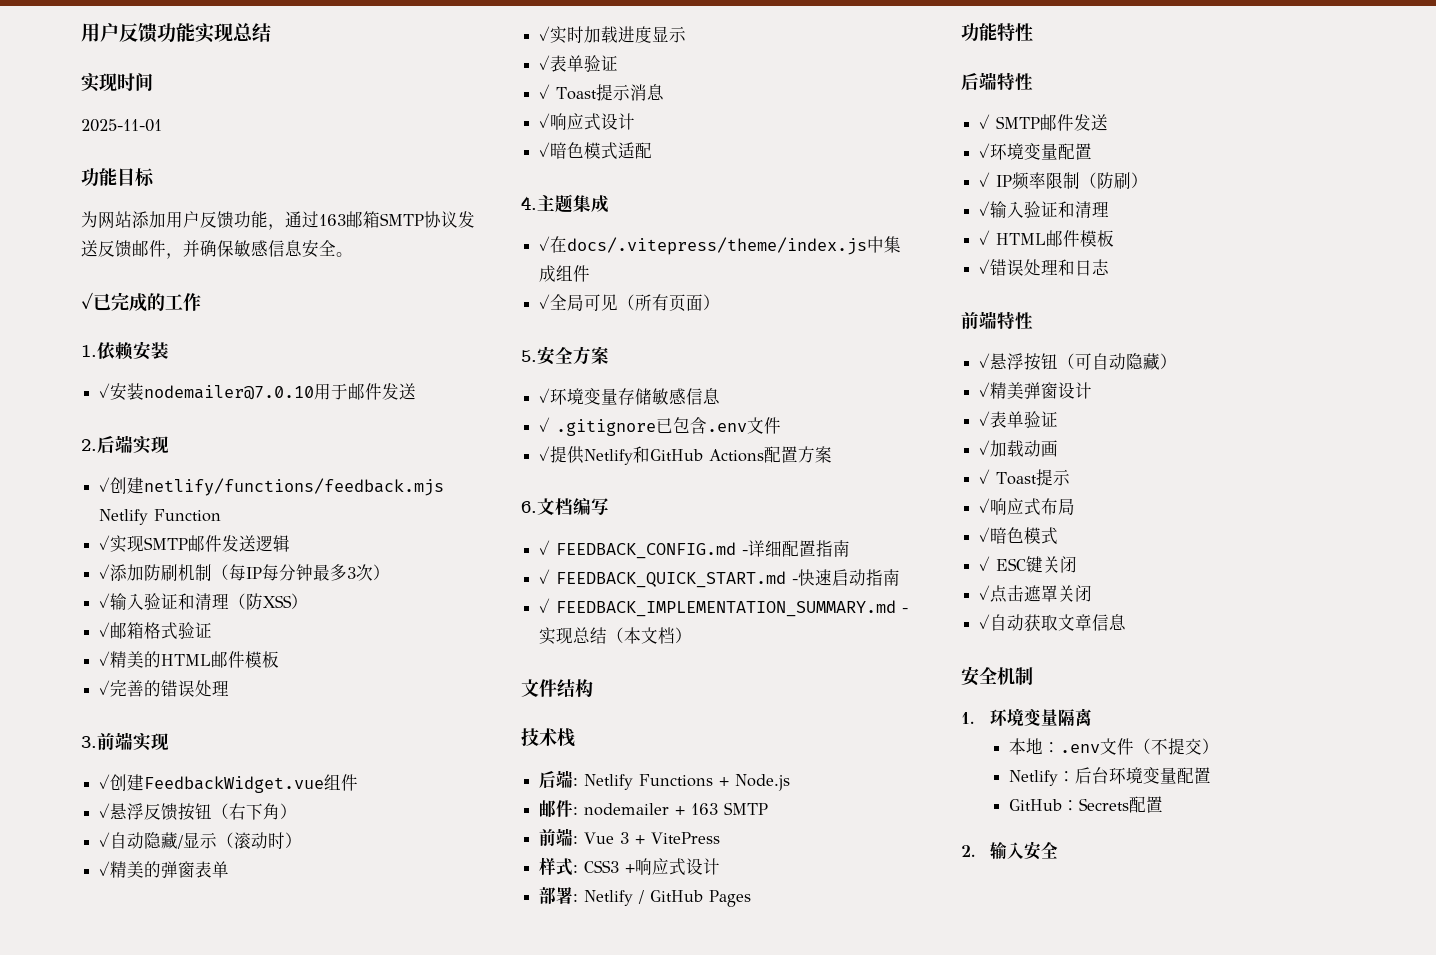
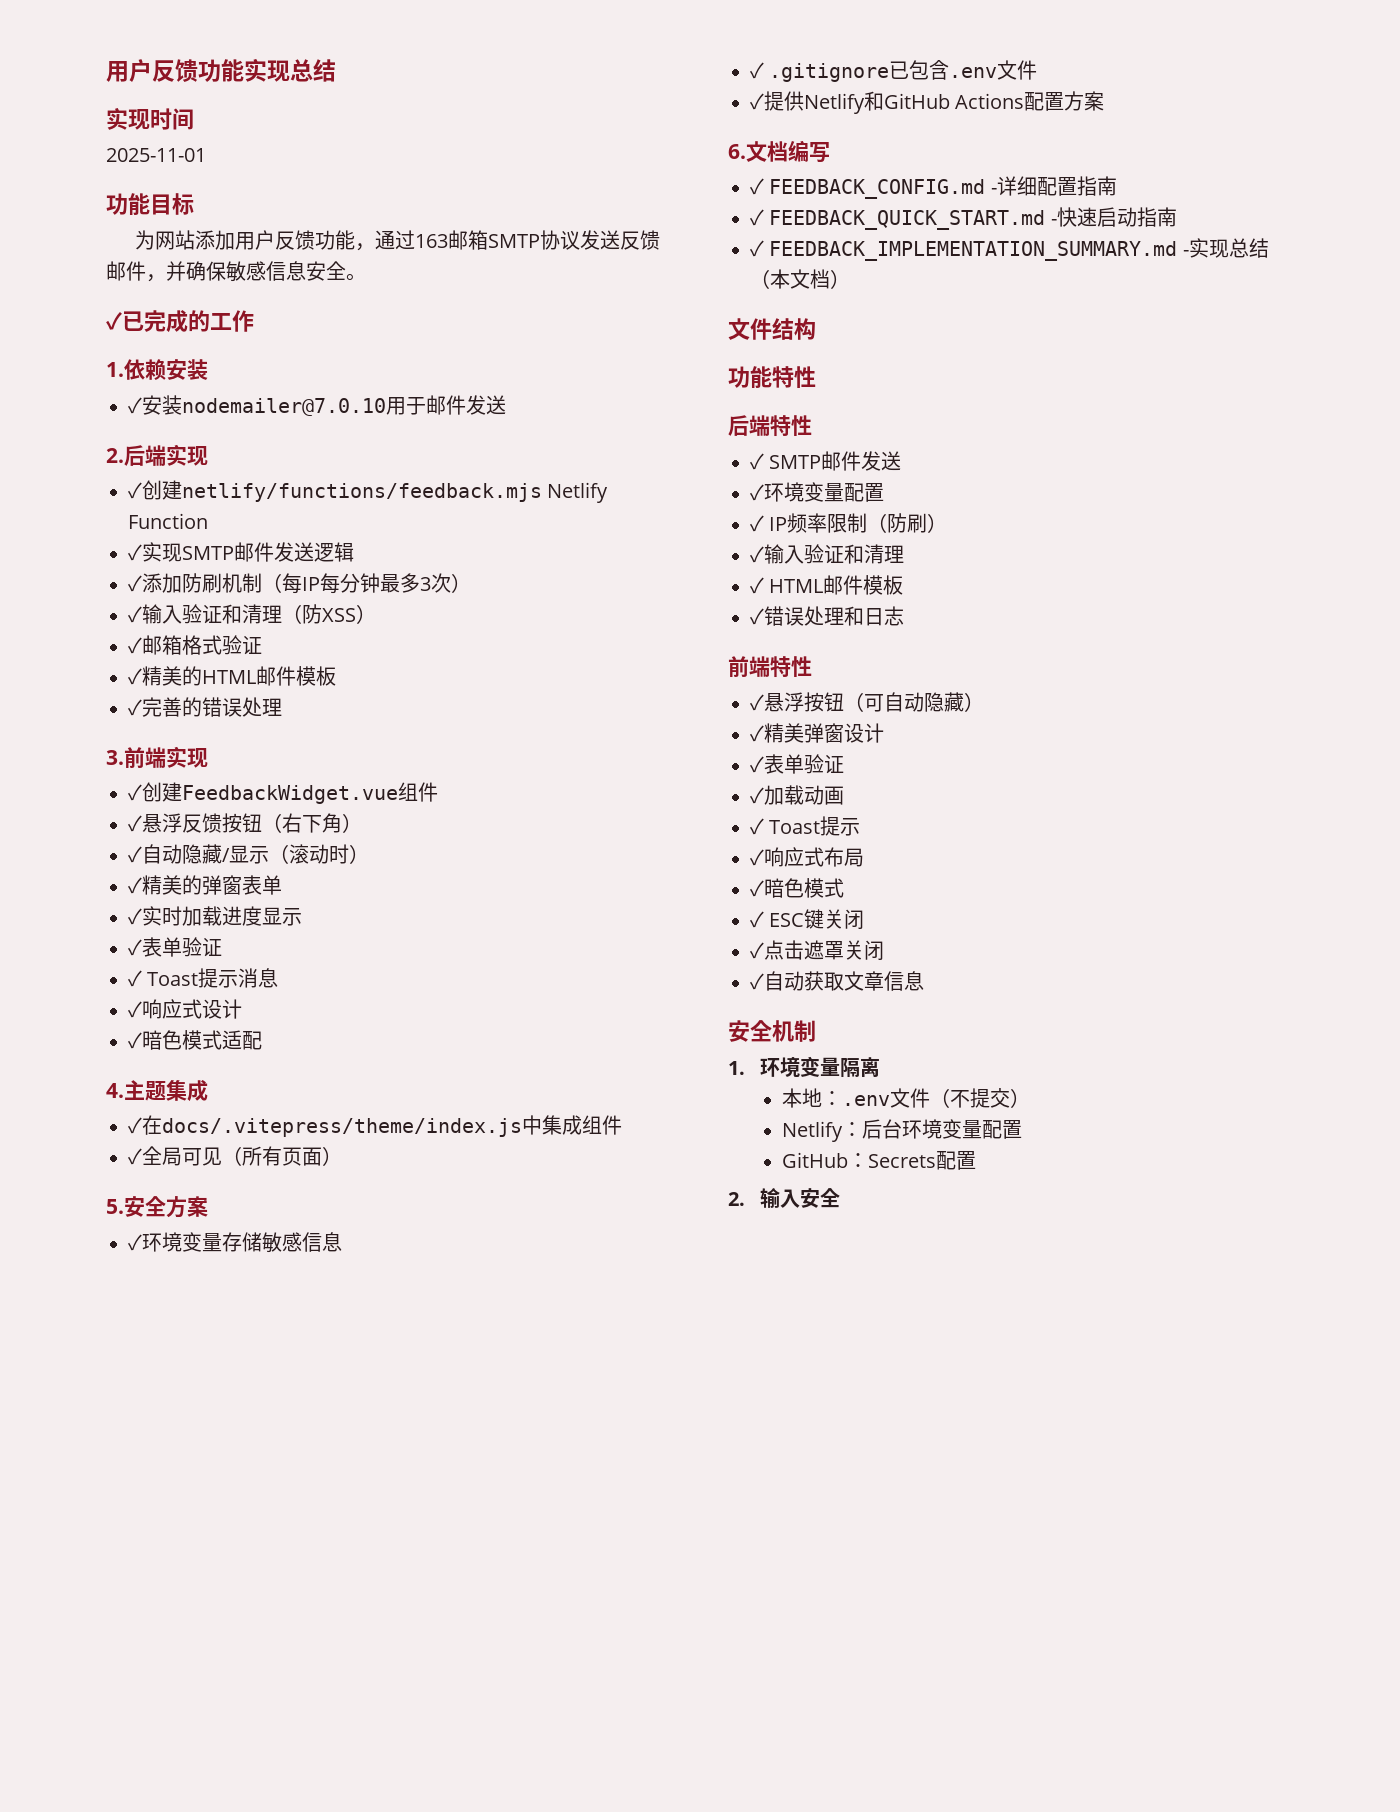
[521,728,575,747] [539,770,791,791] [539,800,769,818] [539,828,721,846] [539,857,721,876] [539,887,752,907] // 技术栈 // 后端: Netlify Functions + Node.js // 邮件: nodemailer + 163 SMTP // 前端: Vue 3 + VitePress // 样式: CSS3 +响应式设计 // 部署: Netlify / GitHub Pages -> (816, 329) none

